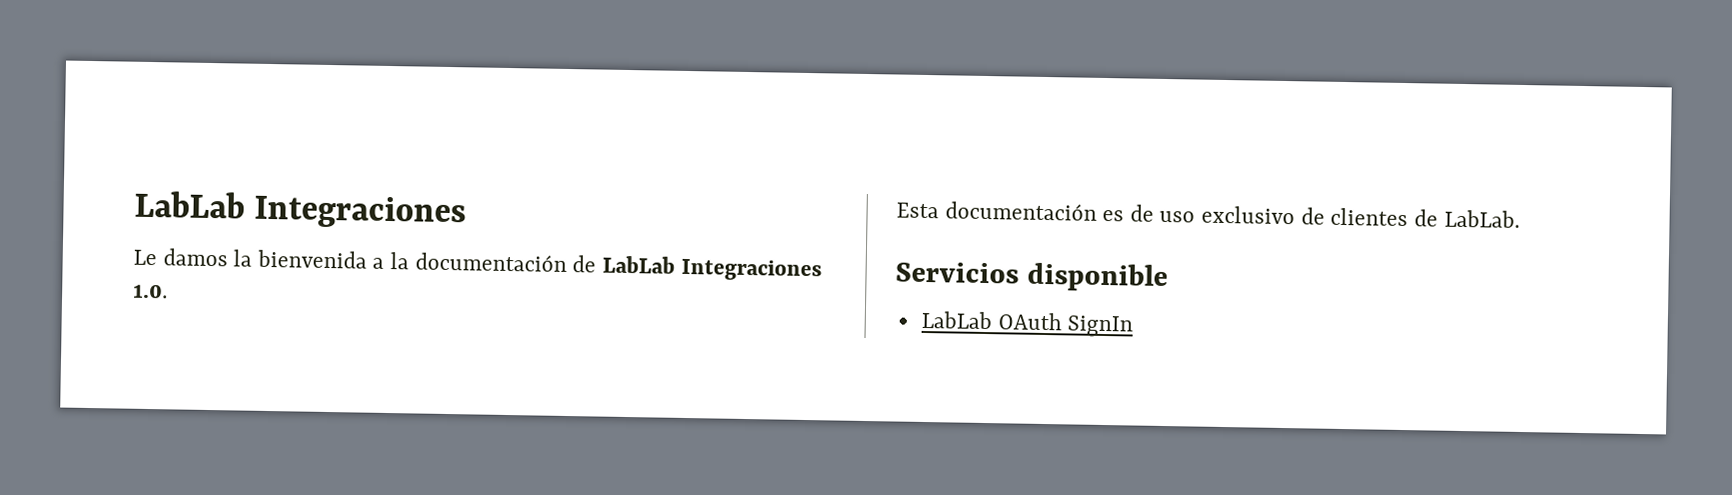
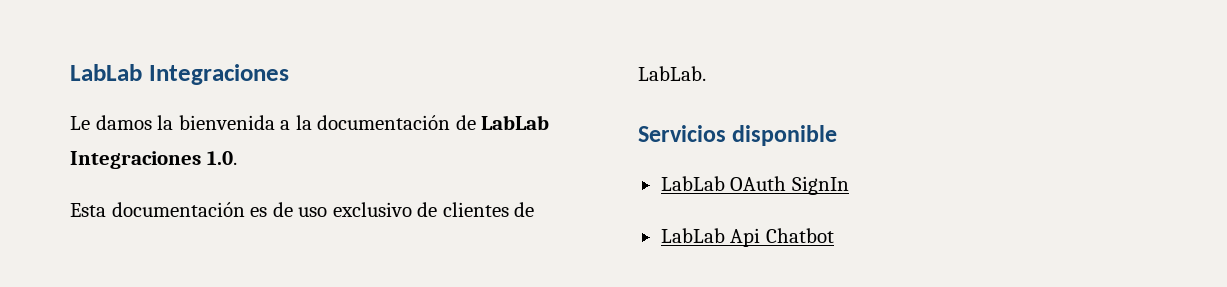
(1134, 326) none -> [660,228,834,247] // LabLab Api Chatbot

